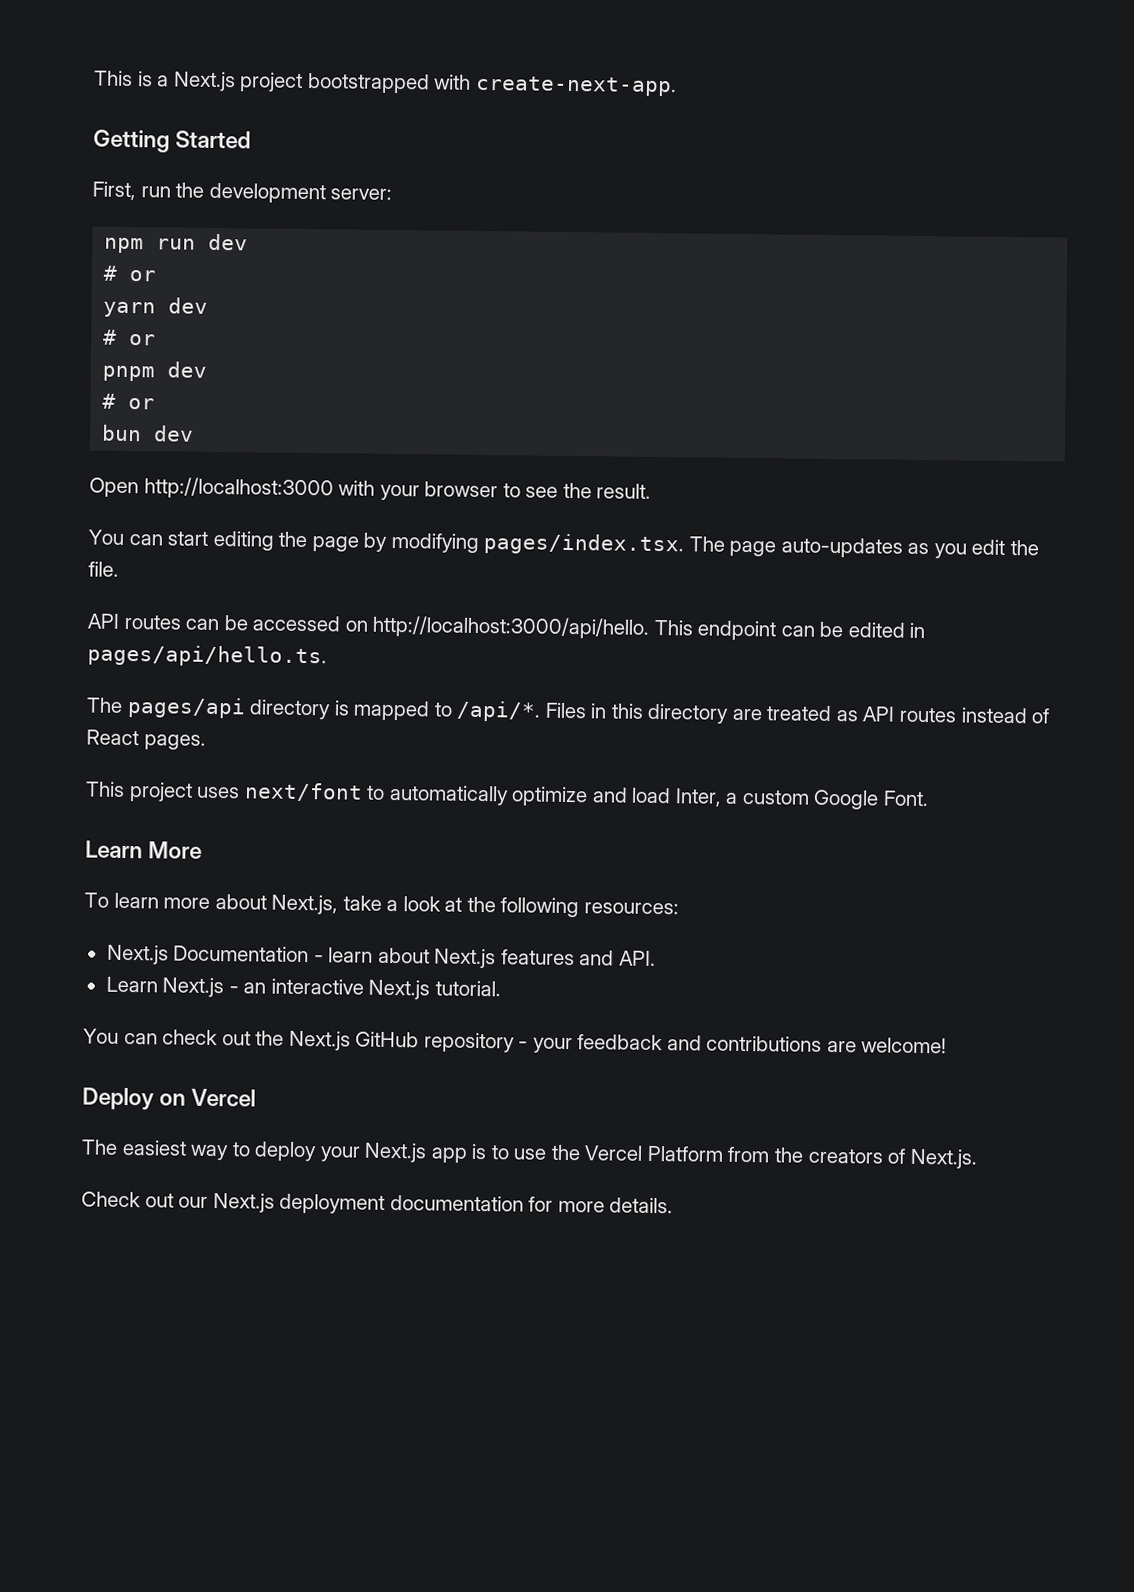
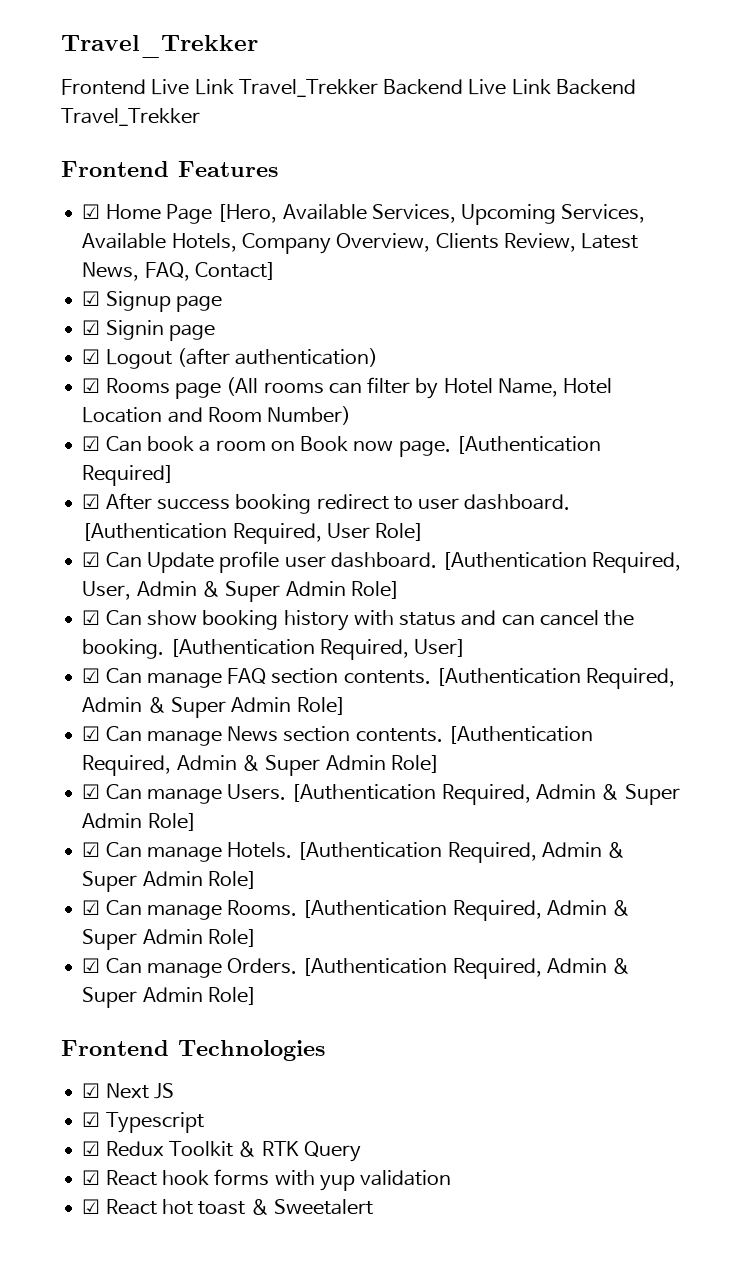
[94,70,677,97] [93,129,252,153] [92,181,393,204] [104,233,249,254] [103,265,157,282] [103,297,209,318] [103,329,157,346] [102,361,208,382] [102,393,156,410] [102,424,195,442] [89,477,652,501] [88,529,1040,559] [88,561,119,577] [87,613,926,641] [87,644,327,668] [86,697,1051,724] [86,729,206,750] [85,781,929,810] [85,840,203,859] [84,892,679,918] [106,944,656,969] [105,976,501,1000] [83,1028,948,1054] [82,1087,257,1111] [81,1139,978,1169] [81,1191,674,1214] This is a Next.js project bootstrapped with create-next-app. // Getting Started // First, run the development server: // npm run dev // # or // yarn dev // # or // pnpm dev // # or // bun dev // Open http://localhost:3000 with your browser to see the result. // You can start editing the page by modifying pages/index.tsx. The page auto-updates as you edit the file. // API routes can be accessed on http://localhost:3000/api/hello. This endpoint can be edited in pages/api/hello.ts. // The pages/api directory is mapped to /api/*. Files in this directory are treated as API routes instead of React pages. // This project uses next/font to automatically optimize and load Inter, a custom Google Font. // Learn More // To learn more about Next.js, take a look at the following resources: // Next.js Documentation - learn about Next.js features and API. // Learn Next.js - an interactive Next.js tutorial. // You can check out the Next.js GitHub repository - your feedback and contributions are welcome! // Deploy on Vercel // The easiest way to deploy your Next.js app is to use the Vercel Platform from the creators of Next.js. // Check out our Next.js deployment documentation for more details. -> [61,35,258,58] [61,79,636,97] [61,108,200,126] [61,161,278,177] [82,204,646,225] [82,233,639,254] [82,262,276,281] [82,291,222,312] [82,320,215,341] [82,348,379,369] [82,377,613,399] [82,406,352,425] [82,436,601,457] [82,465,175,486] [82,493,571,514] [82,523,425,544] [82,551,682,573] [82,581,400,602] [82,610,635,631] [82,639,467,660] [82,668,676,689] [82,697,346,718] [82,726,594,746] [82,755,440,776] [82,784,680,805] [82,813,197,831] [82,842,626,863] [82,871,257,892] [82,900,631,921] [82,929,257,950] [82,958,631,979] [82,987,257,1008] [61,1040,325,1061] [82,1083,174,1099] [82,1112,204,1133] [82,1141,361,1162] [82,1169,452,1191] [82,1199,373,1215] Travel_Trekker // Frontend Live Link Travel_Trekker Backend Live Link Backend Travel_Trekker // Frontend Features // ☑ Home Page [Hero, Available Services, Upcoming Services, Available Hotels, Company Overview, Clients Review, Latest News, FAQ, Contact] // ☑ Signup page // ☑ Signin page // ☑ Logout (after authentication) // ☑ Rooms page (All rooms can filter by Hotel Name, Hotel Location and Room Number) // ☑ Can book a room on Book now page. [Authentication Required] // ☑ After success booking redirect to user dashboard. [Authentication Required, User Role] // ☑ Can Update profile user dashboard. [Authentication Required, User, Admin & Super Admin Role] // ☑ Can show booking history with status and can cancel the booking. [Authentication Required, User] // ☑ Can manage FAQ section contents. [Authentication Required, Admin & Super Admin Role] // ☑ Can manage News section contents. [Authentication Required, Admin & Super Admin Role] // ☑ Can manage Users. [Authentication Required, Admin & Super Admin Role] // ☑ Can manage Hotels. [Authentication Required, Admin & Super Admin Role] // ☑ Can manage Rooms. [Authentication Required, Admin & Super Admin Role] // ☑ Can manage Orders. [Authentication Required, Admin & Super Admin Role] // Frontend Technologies // ☑ Next JS // ☑ Typescript // ☑ Redux Toolkit & RTK Query // ☑ React hook forms with yup validation // ☑ React hot toast & Sweetalert

